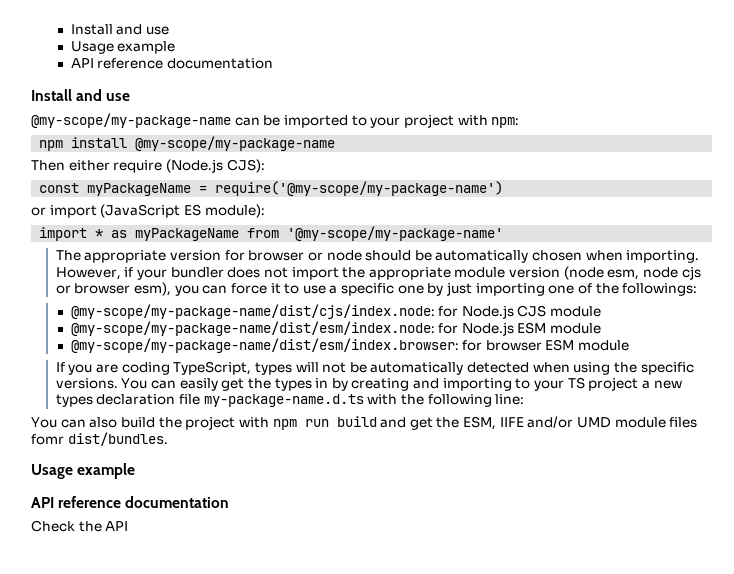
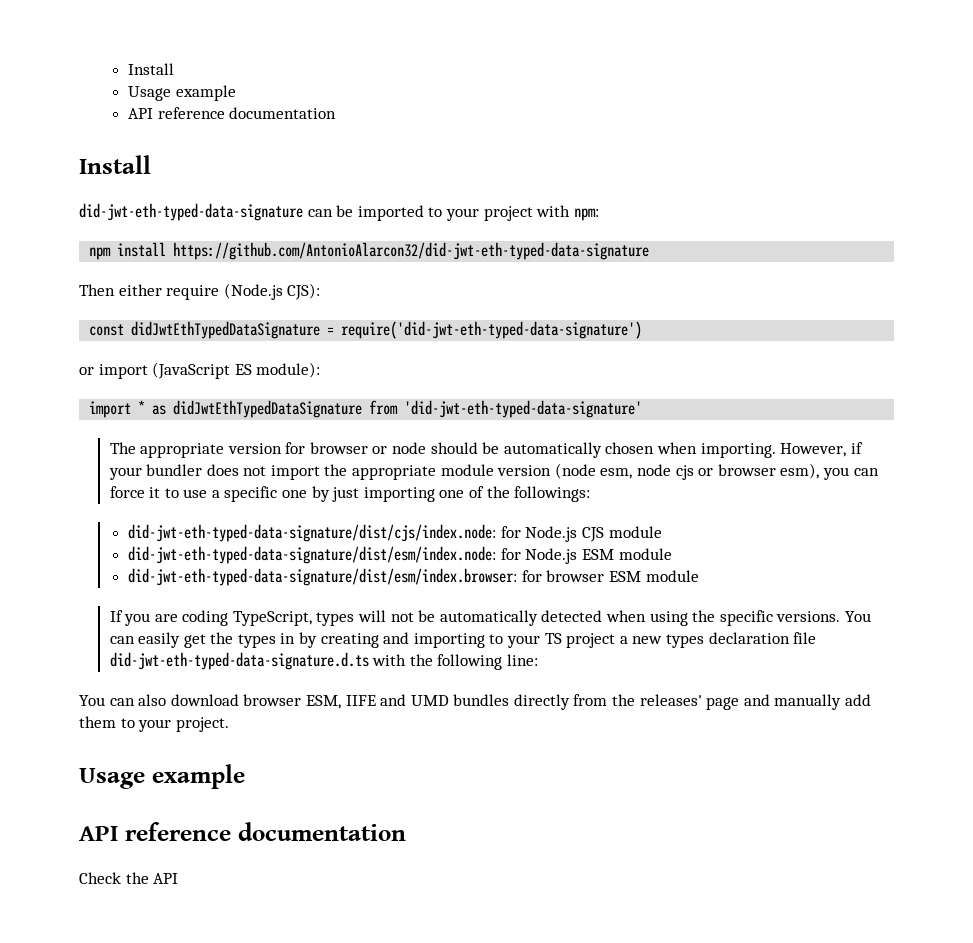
[70,24,169,35] Install and use -> [128,63,175,75] Install
[76,89,131,101] [31,113,231,128] and use // @my-scope/my-package-name -> [79,203,303,221] // did-jwt-eth-typed-data-signature
[135,136,336,151] @my-scope/my-package-name -> [173,242,650,260] https://github.com/AntonioAlarcon32/did-jwt-eth-typed-data-signature
[87,181,504,196] myPackageName = require('@my-scope/my-package-name') -> [131,321,643,339] didJwtEthTypedDataSignature = require('did-jwt-eth-typed-data-signature')
[135,226,504,241] myPackageName from '@my-scope/my-package-name' -> [173,400,643,418] didJwtEthTypedDataSignature from 'did-jwt-eth-typed-data-signature'
[70,304,435,319] @my-scope/my-package-name/dist/cjs/index.node: -> [128,524,497,542] did-jwt-eth-typed-data-signature/dist/cjs/index.node:
[70,321,435,336] @my-scope/my-package-name/dist/esm/index.node: -> [128,546,497,564] did-jwt-eth-typed-data-signature/dist/esm/index.node:
[70,338,459,353] @my-scope/my-package-name/dist/esm/index.browser: -> [128,568,518,586] did-jwt-eth-typed-data-signature/dist/esm/index.browser:
[203,394,364,407] my-package-name.d.ts -> [109,652,369,670] did-jwt-eth-typed-data-signature.d.ts
[120,416,698,430] [31,432,168,446] build the project with npm run build and get the ESM, IIFE and/or UMD module files fomr dist/bundles. -> [170,694,872,710] [79,716,229,732] download browser ESM, IIFE and UMD bundles directly from the releases' page and manually add them to your project.

